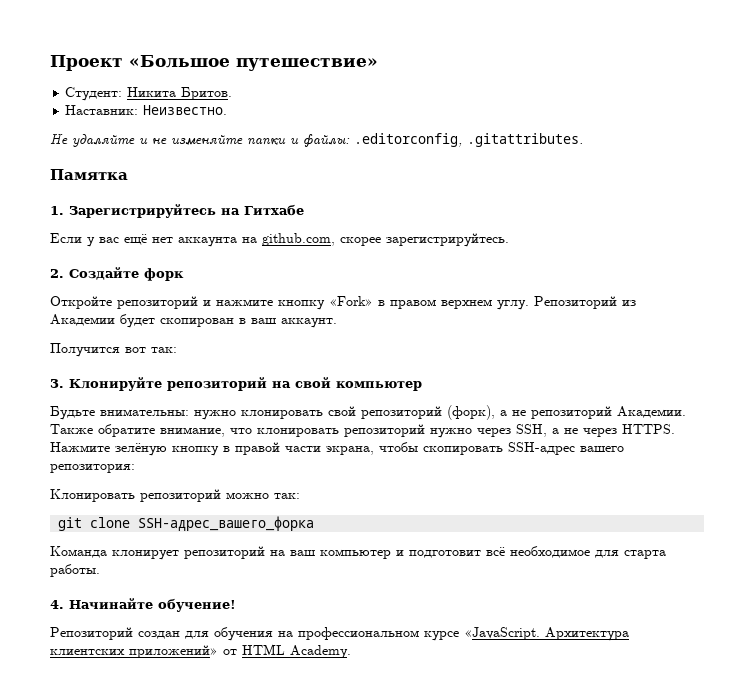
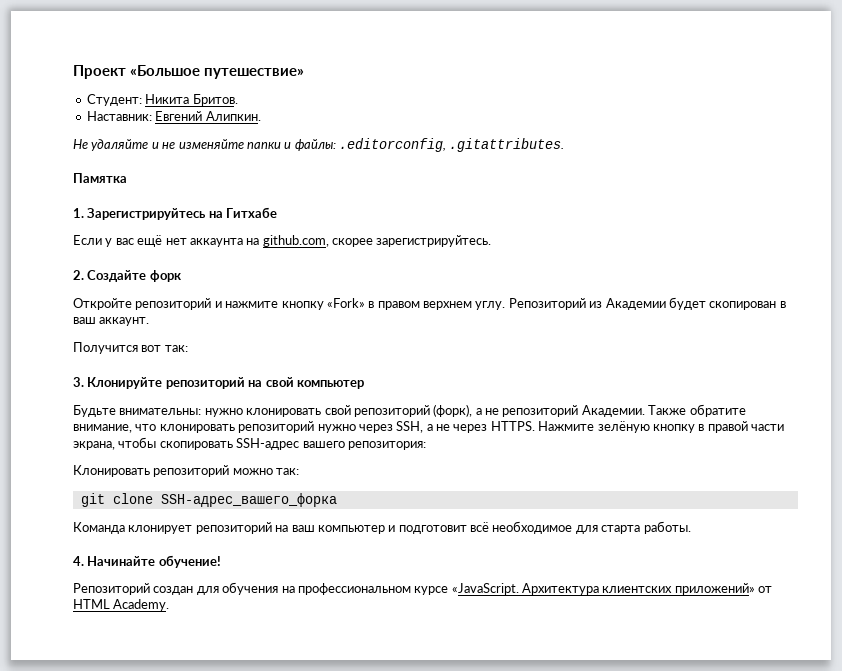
[143,105,228,115] Неизвестно. -> [155,111,261,121] Евгений Алипкин.

